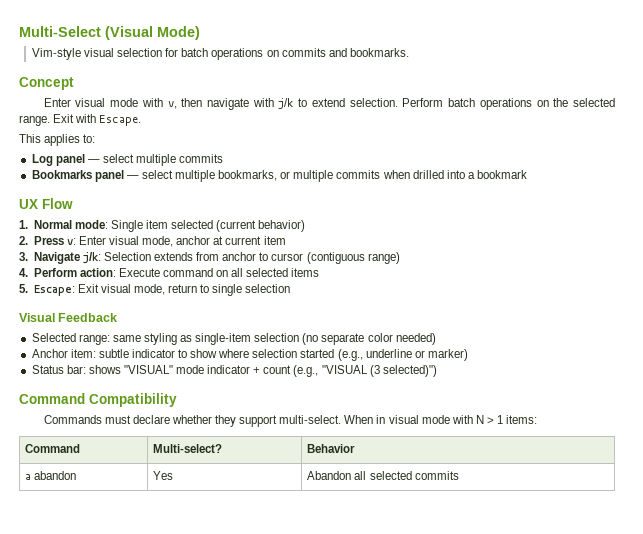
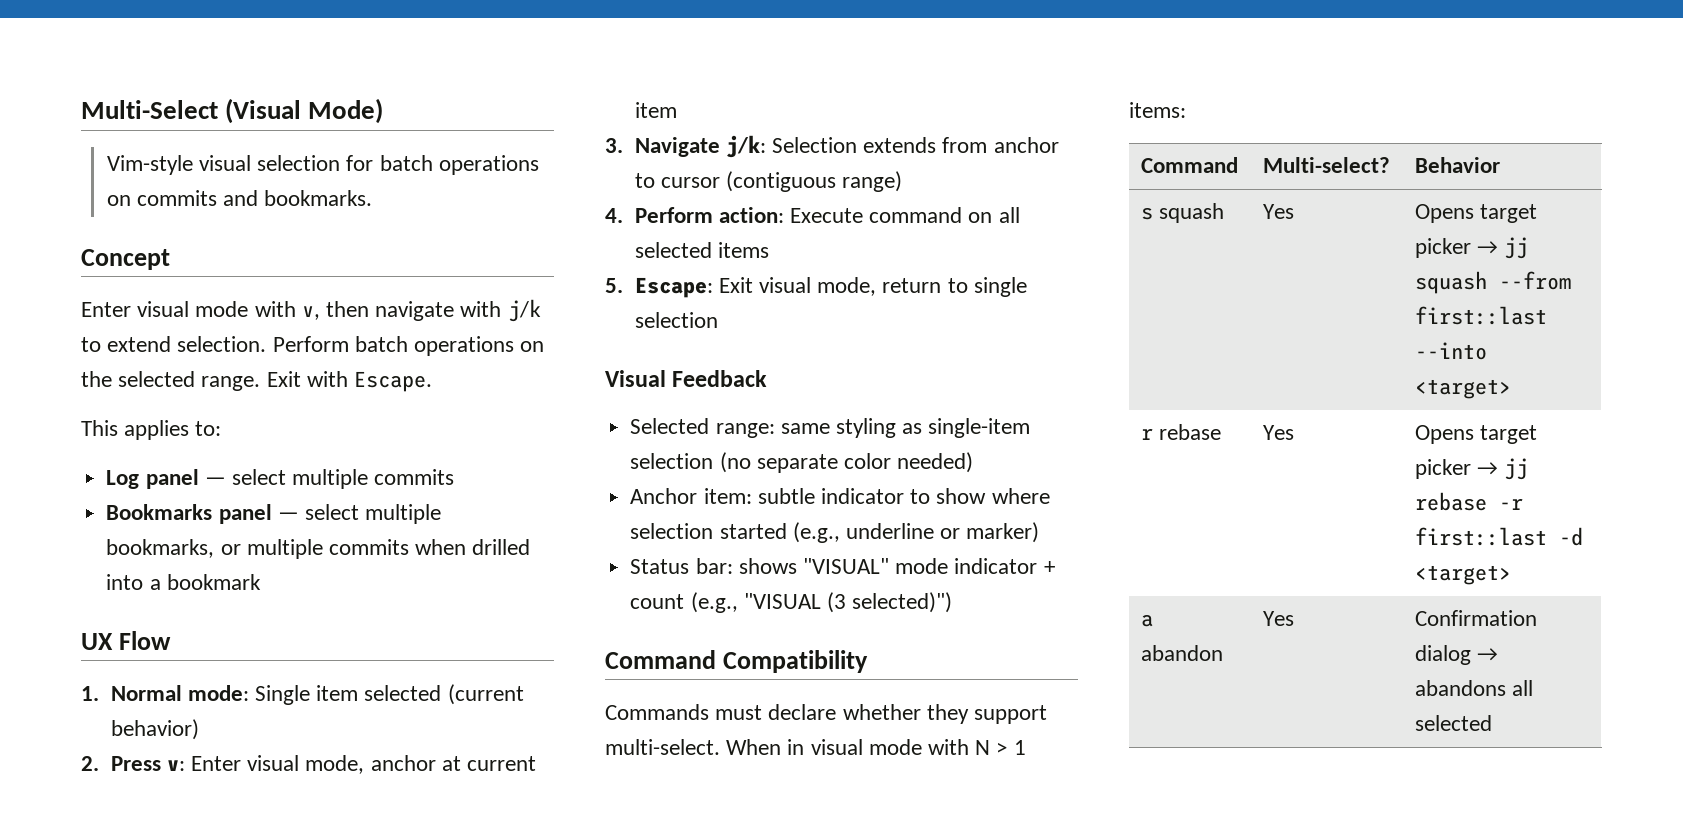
(356, 448) none -> [1140,203,1225,223] [1262,204,1294,219] [1414,204,1538,223] [1414,237,1529,259] [1414,271,1571,294] [1414,306,1547,325] [1414,342,1487,360] [1414,379,1511,399] [1140,424,1222,440] [1262,425,1294,440] [1414,425,1538,444] [1414,458,1529,480] [1414,492,1523,511] [1414,527,1583,546] [1414,565,1511,585] // s squash | Yes | Opens target picker → jj squash --from first::last --into <target> // r rebase | Yes | Opens target picker → jj rebase -r first::last -d <target>
[307,471,459,480] Abandon all selected commits -> [1414,610,1537,626] [1414,645,1499,665] [1414,680,1534,696] [1414,715,1492,731] Confirmation dialog → abandons all selected

